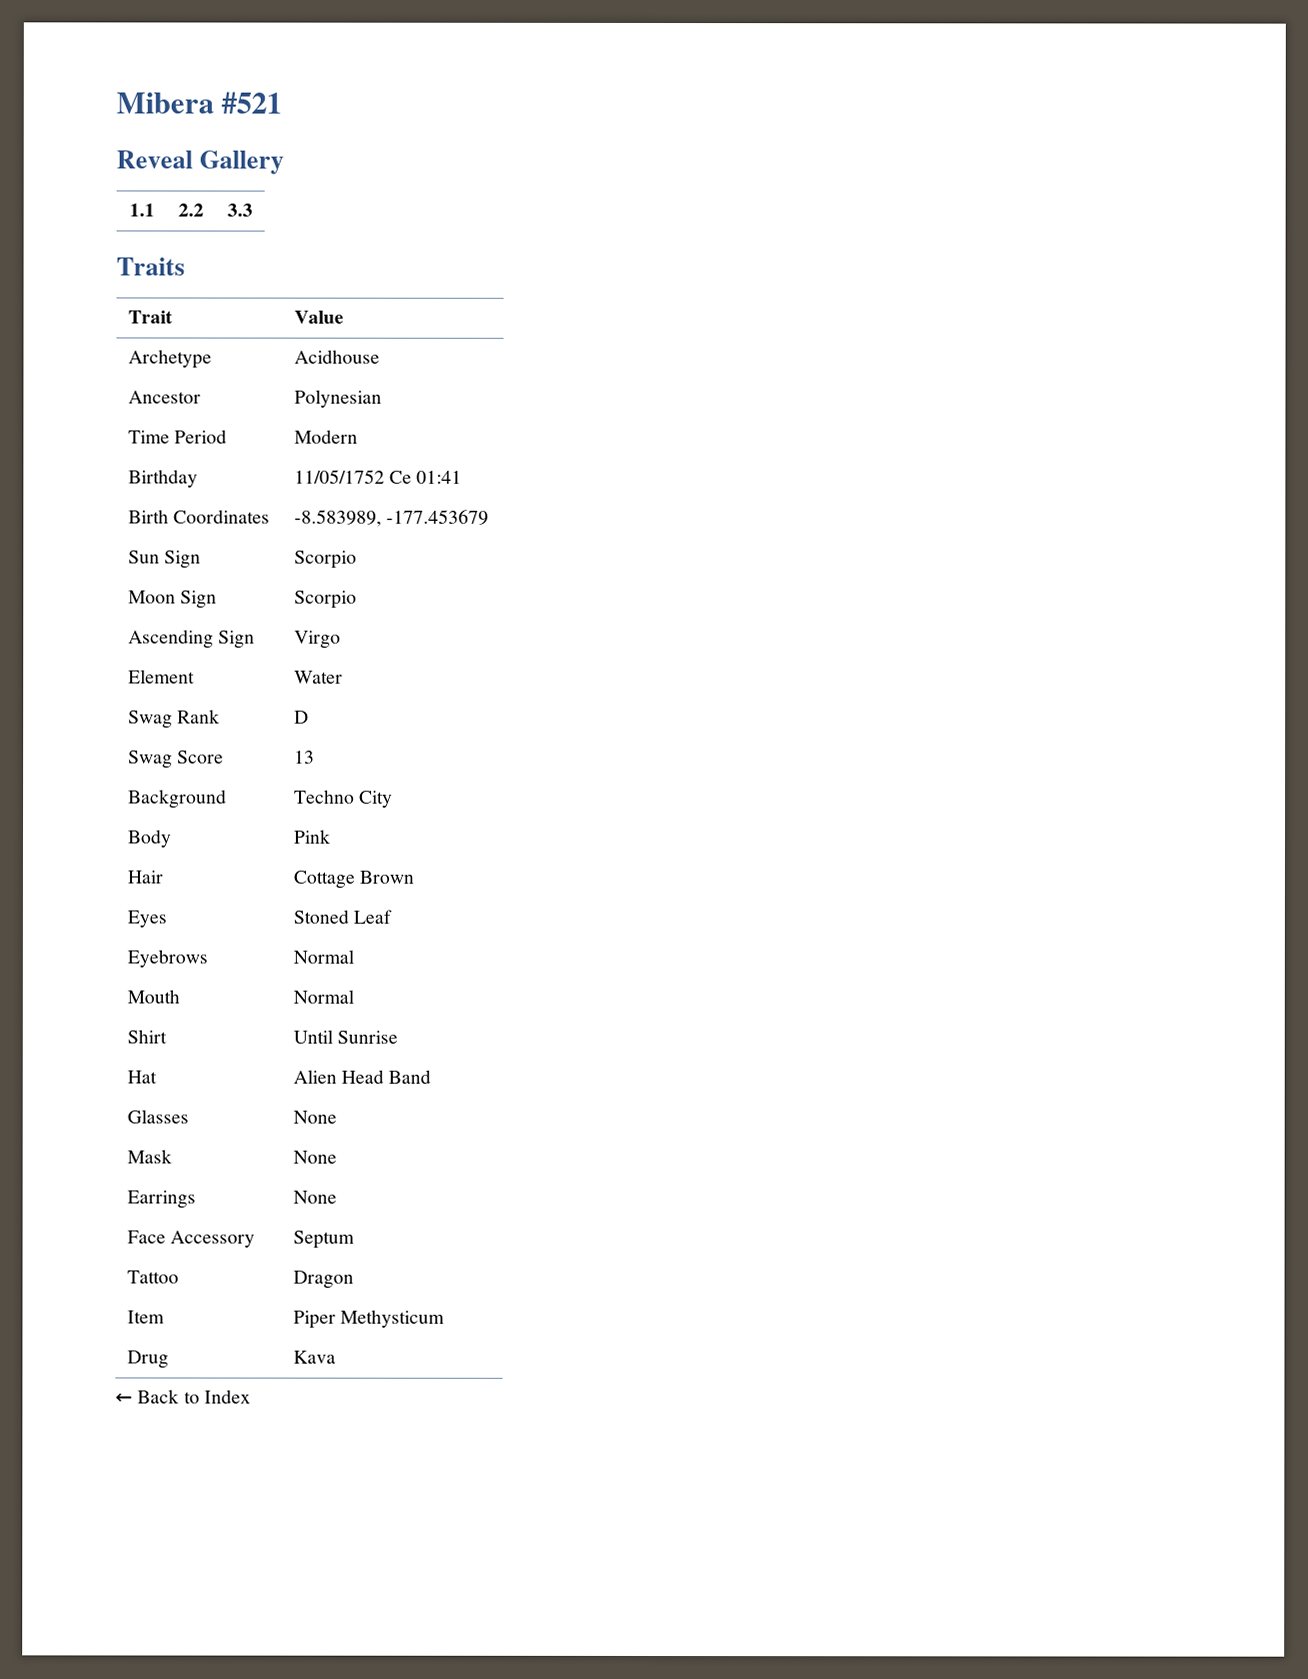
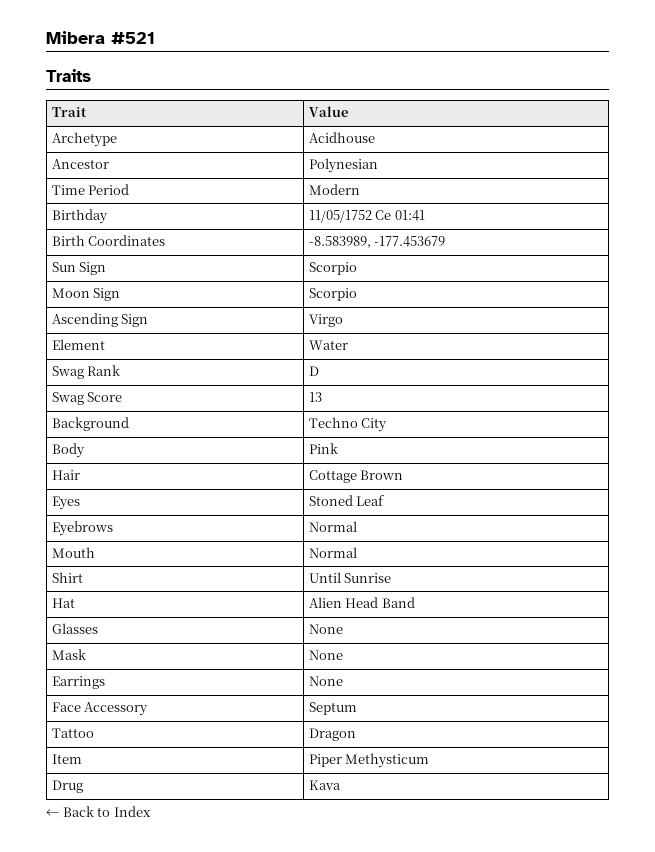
[116,150,285,175] [128,203,155,217] [177,203,204,217] [226,203,253,217] // Reveal Gallery // 1.1 | 2.2 | 3.3 -> (155, 38) none

